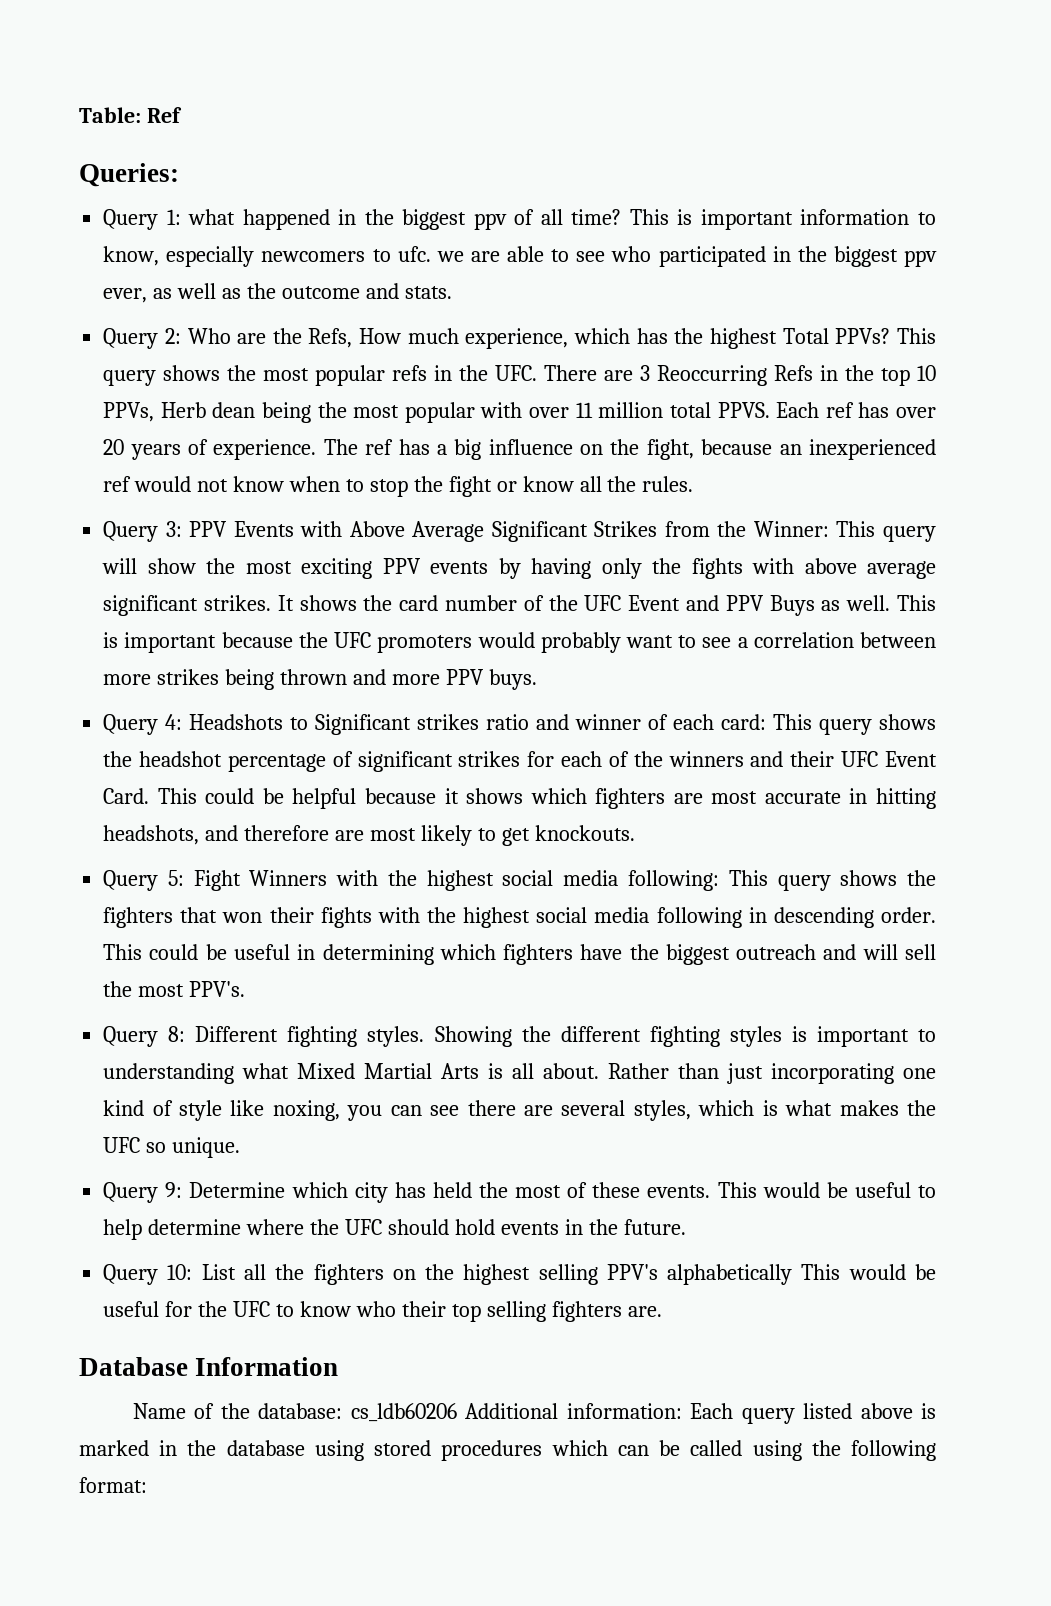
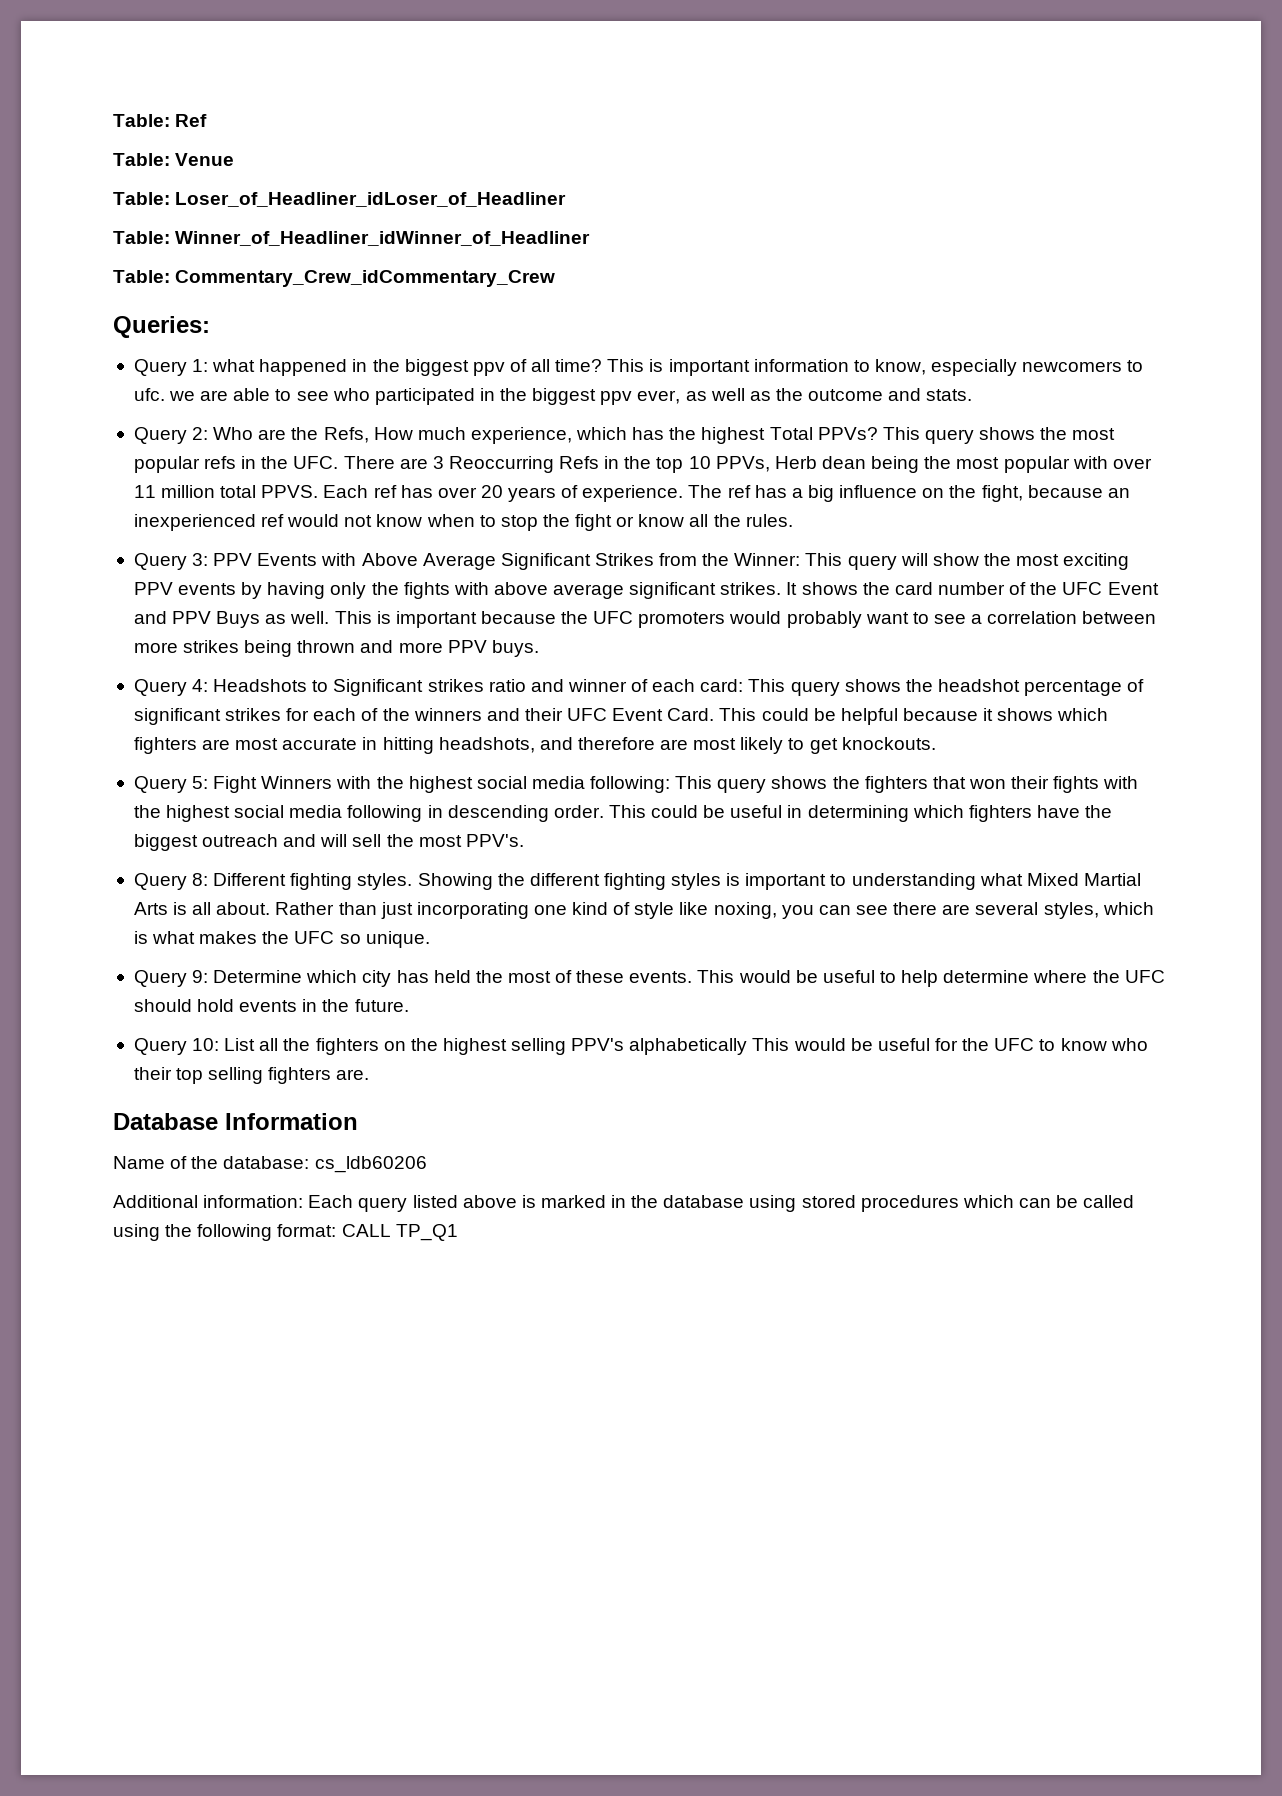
(182, 115) none -> [113,153,235,166] [113,192,567,207] [113,231,591,246] [113,270,556,287] // Table: Venue // Table: Loser_of_Headliner_idLoser_of_Headliner // Table: Winner_of_Headliner_idWinner_of_Headliner // Table: Commentary_Crew_idCommentary_Crew
(457, 1412) none -> (427, 1164) //
(147, 1485) none -> [341,1224,458,1241] CALL TP_Q1

